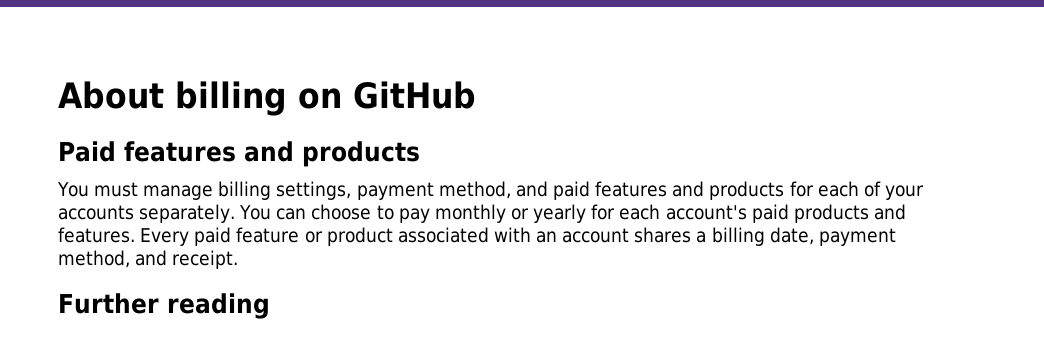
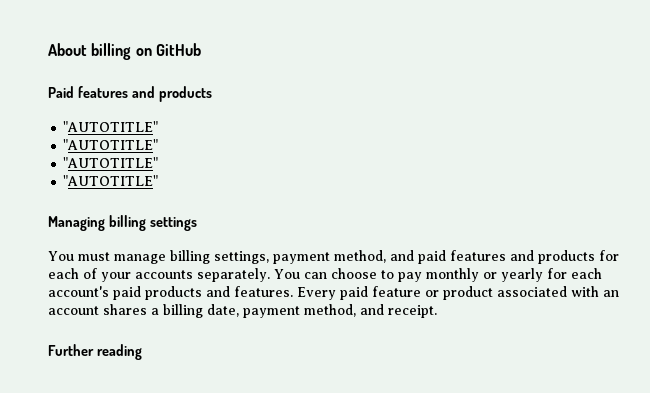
(420, 154) none -> [63,121,159,132] [63,139,159,150] [63,157,159,168] [63,175,159,186] [48,215,197,231] // "AUTOTITLE" // "AUTOTITLE" // "AUTOTITLE" // "AUTOTITLE" // Managing billing settings

